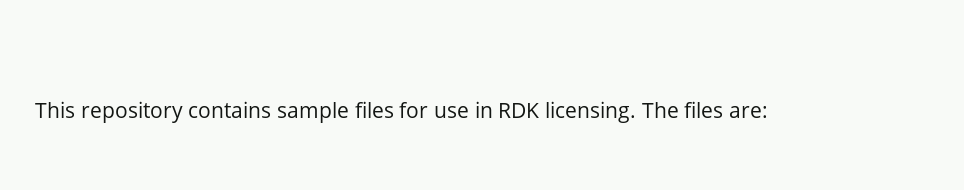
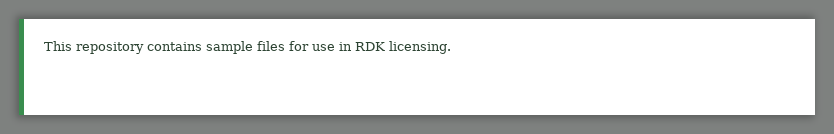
[641,101,769,118] The files are: -> (451, 47) none

